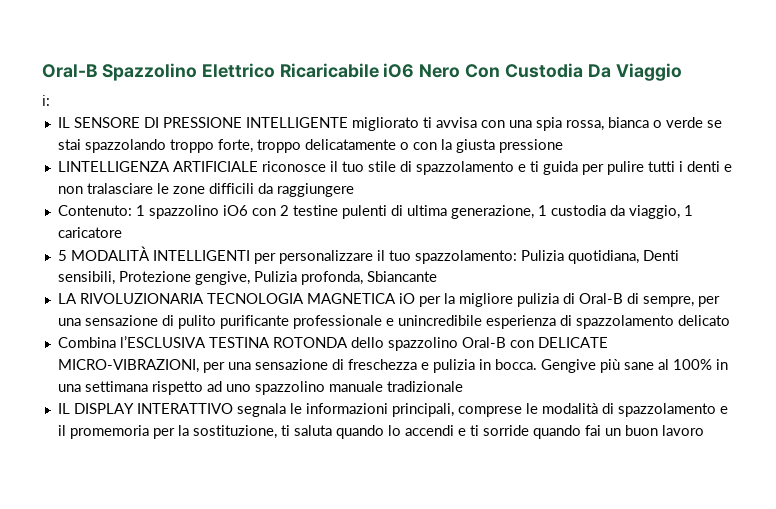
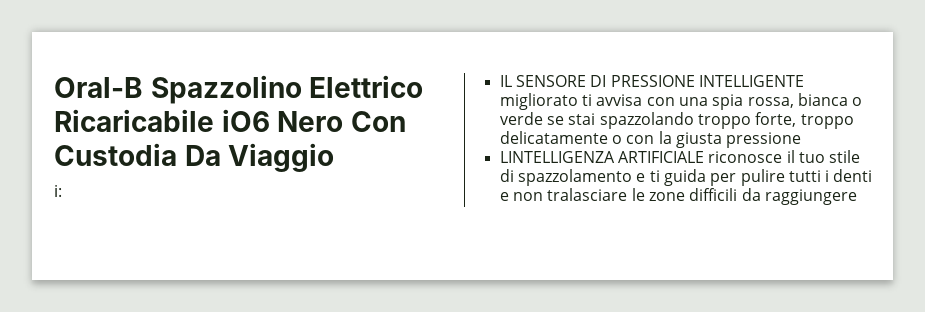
[57,205,693,219] [57,227,122,238] [57,246,679,264] [57,271,437,285] [57,293,720,307] [57,315,730,329] [57,336,608,351] [57,359,728,373] [57,381,463,395] [57,403,728,417] [57,425,704,439] // Contenuto: 1 spazzolino iO6 con 2 testine pulenti di ultima generazione, 1 custodia da viaggio, 1 caricatore // 5 MODALITÀ INTELLIGENTI per personalizzare il tuo spazzolamento: Pulizia quotidiana, Denti sensibili, Protezione gengive, Pulizia profonda, Sbiancante // LA RIVOLUZIONARIA TECNOLOGIA MAGNETICA iO per la migliore pulizia di Oral-B di sempre, per una sensazione di pulito purificante professionale e unincredibile esperienza di spazzolamento delicato // Combina l’ESCLUSIVA TESTINA ROTONDA dello spazzolino Oral-B con DELICATE MICRO-VIBRAZIONI, per una sensazione di freschezza e pulizia in bocca. Gengive più sane al 100% in una settimana rispetto ad uno spazzolino manuale tradizionale // IL DISPLAY INTERATTIVO segnala le informazioni principali, comprese le modalità di spazzolamento e il promemoria per la sostituzione, ti saluta quando lo accendi e ti sorride quando fai un buon lavoro -> (857, 197) none

